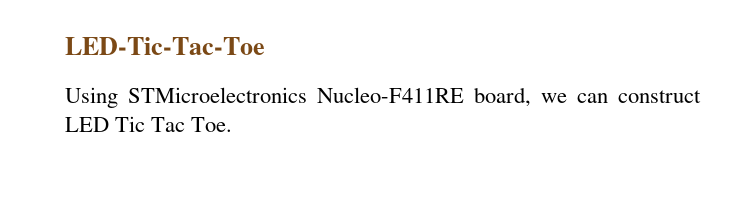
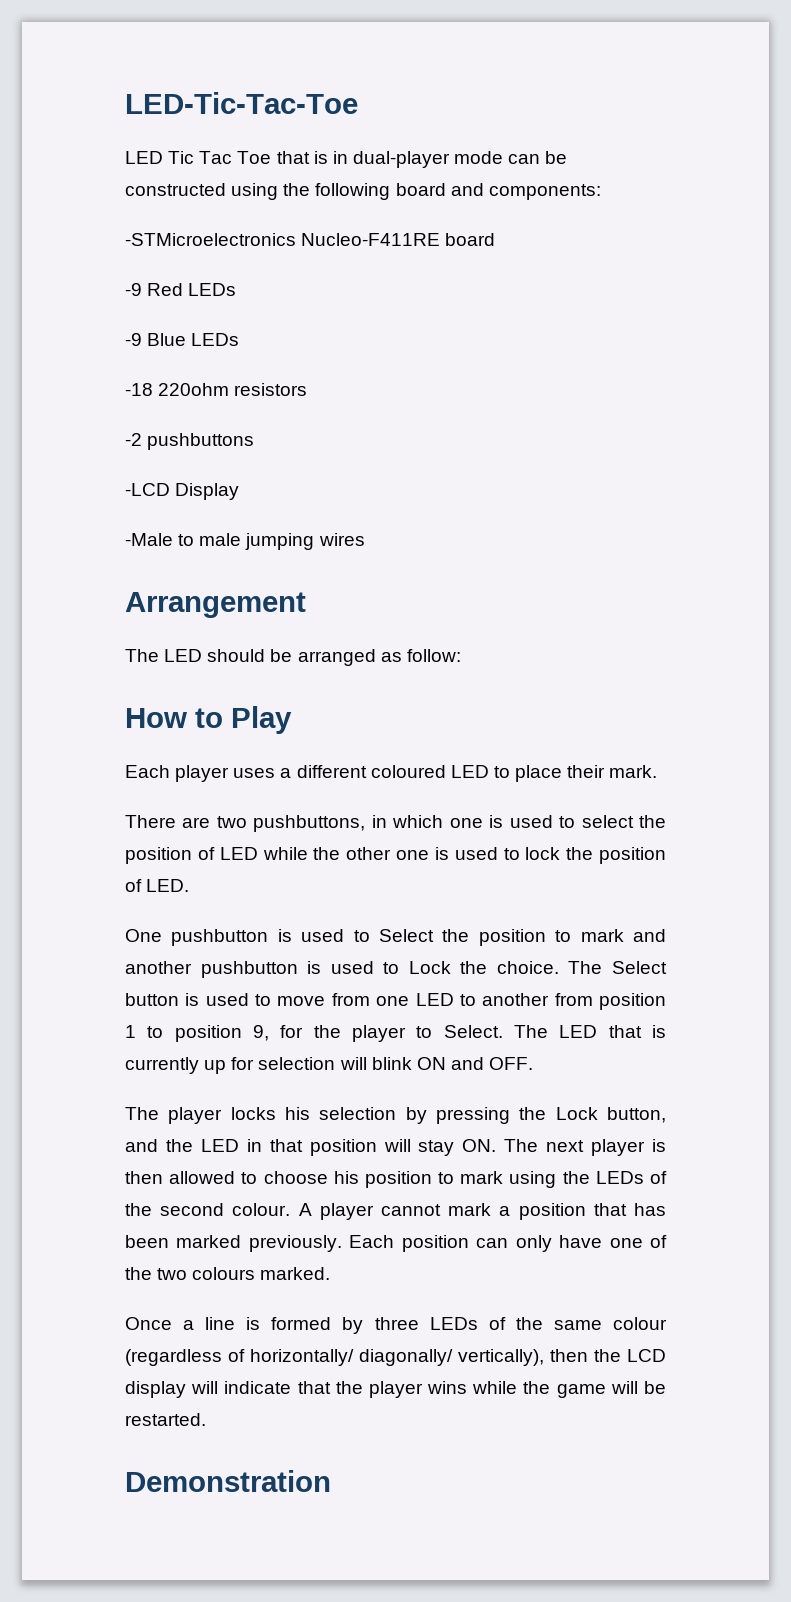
[65,87,701,108] [65,116,233,132] Using STMicroelectronics Nucleo-F411RE board, we can construct LED Tic Tac Toe. -> [125,151,568,168] [125,183,601,200] [125,233,496,246] [125,283,237,296] [125,333,240,346] [125,383,308,396] [125,433,255,450] [125,483,240,500] [125,533,365,550] [125,592,306,618] [125,649,461,666] [125,706,292,734] [125,765,658,782] [125,815,666,832] [125,847,666,864] [125,879,190,892] [125,929,666,946] [125,961,667,978] [125,993,666,1010] [125,1025,666,1042] [125,1057,534,1074] [125,1107,666,1124] [125,1139,667,1156] [125,1171,667,1188] [125,1203,666,1220] [125,1235,668,1252] [125,1267,331,1280] [125,1317,667,1334] [125,1349,666,1366] [125,1381,666,1398] [125,1413,206,1426] [125,1470,331,1492] LED Tic Tac Toe that is in dual-player mode can be constructed using the following board and components: // -STMicroelectronics Nucleo-F411RE board // -9 Red LEDs // -9 Blue LEDs // -18 220ohm resistors // -2 pushbuttons // -LCD Display // -Male to male jumping wires // Arrangement // The LED should be arranged as follow: // How to Play // Each player uses a different coloured LED to place their mark. // There are two pushbuttons, in which one is used to select the position of LED while the other one is used to lock the position of LED. // One pushbutton is used to Select the position to mark and another pushbutton is used to Lock the choice. The Select button is used to move from one LED to another from position 1 to position 9, for the player to Select. The LED that is currently up for selection will blink ON and OFF. // The player locks his selection by pressing the Lock button, and the LED in that position will stay ON. The next player is then allowed to choose his position to mark using the LEDs of the second colour. A player cannot mark a position that has been marked previously. Each position can only have one of the two colours marked. // Once a line is formed by three LEDs of the same colour (regardless of horizontally/ diagonally/ vertically), then the LCD display will indicate that the player wins while the game will be restarted. // Demonstration

